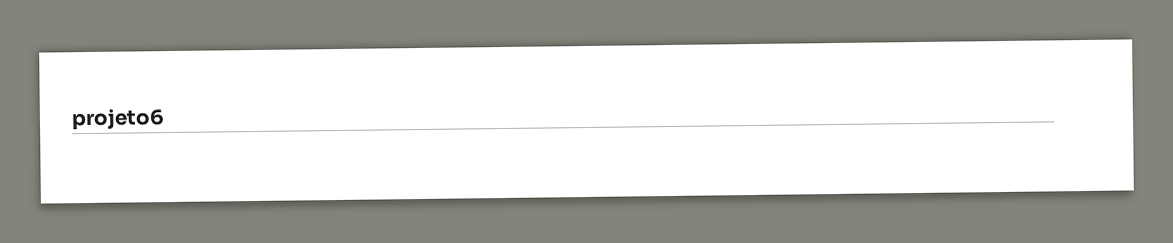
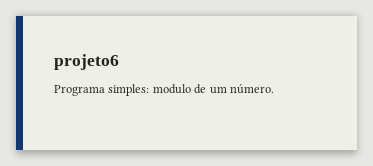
(165, 119) none -> [54,83,274,96] // Programa simples: modulo de um número.

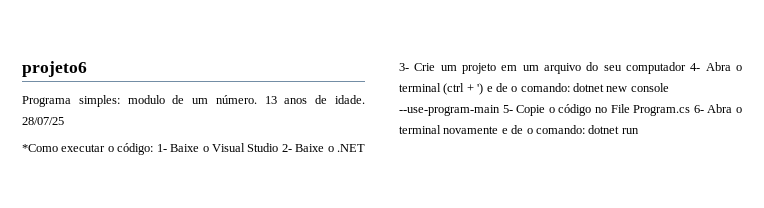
(274, 88) none -> [264,95,365,104] [22,117,64,125] [22,143,365,155] [399,62,742,74] [399,83,669,95] [399,104,742,116] [399,125,639,134] 13 anos de idade. 28/07/25 // *Como executar o código: 1- Baixe o Visual Studio 2- Baixe o .NET 3- Crie um projeto em um arquivo do seu computador 4- Abra o terminal (ctrl + ') e de o comando: dotnet new console --use-program-main 5- Copie o código no File Program.cs 6- Abra o terminal novamente e de o comando: dotnet run

